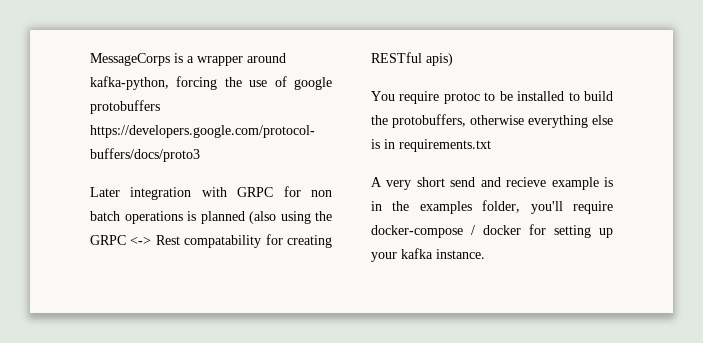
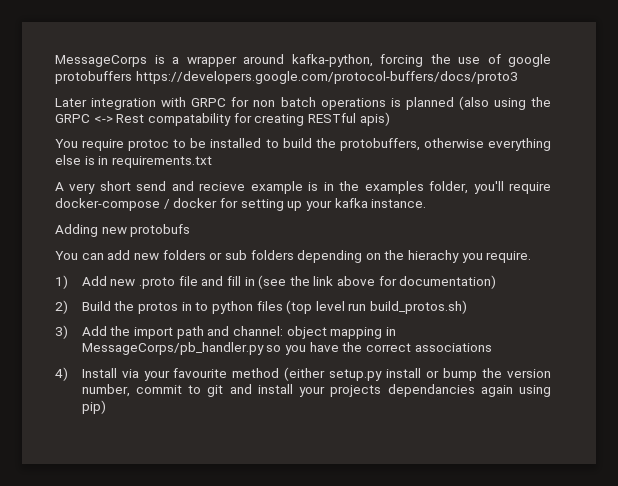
(485, 254) none -> [55,224,191,237] [55,250,532,263] [55,275,497,289] [55,300,468,314] [55,325,396,339] [81,342,492,355] [55,367,551,381] [81,384,551,397] [81,400,106,414] // Adding new protobufs // You can add new folders or sub folders depending on the hierachy you require. // 1) Add new .proto file and fill in (see the link above for documentation) // 2) Build the protos in to python files (top level run build_protos.sh) // 3) Add the import path and channel: object mapping in MessageCorps/pb_handler.py so you have the correct associations // 4) Install via your favourite method (either setup.py install or bump the version number, commit to git and install your projects dependancies again using pip)

